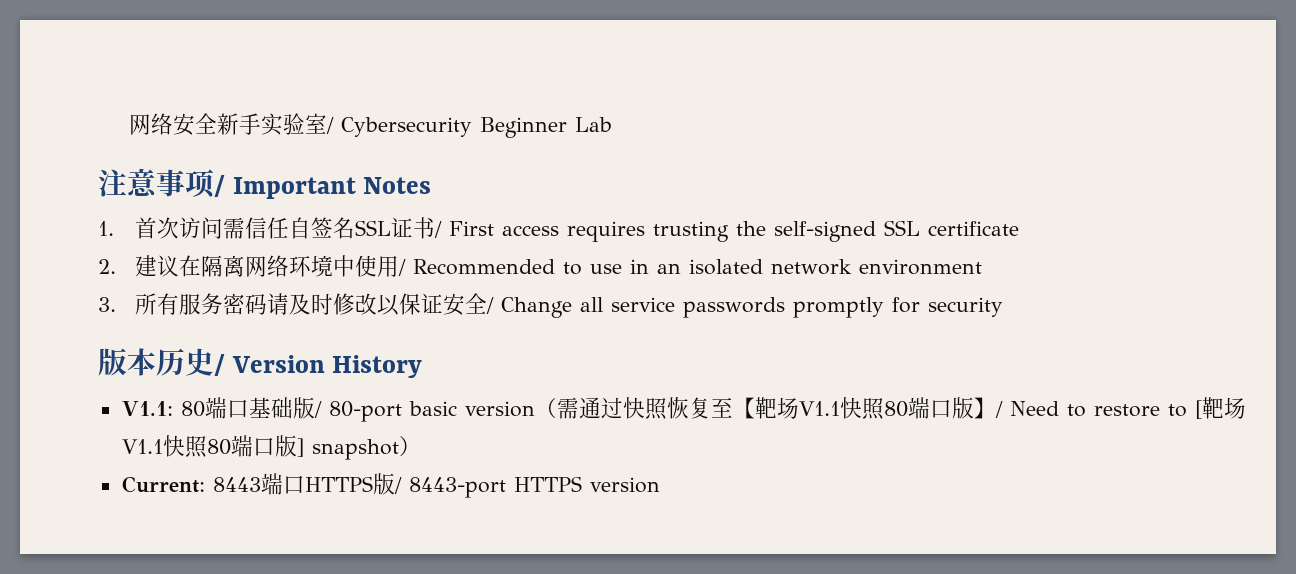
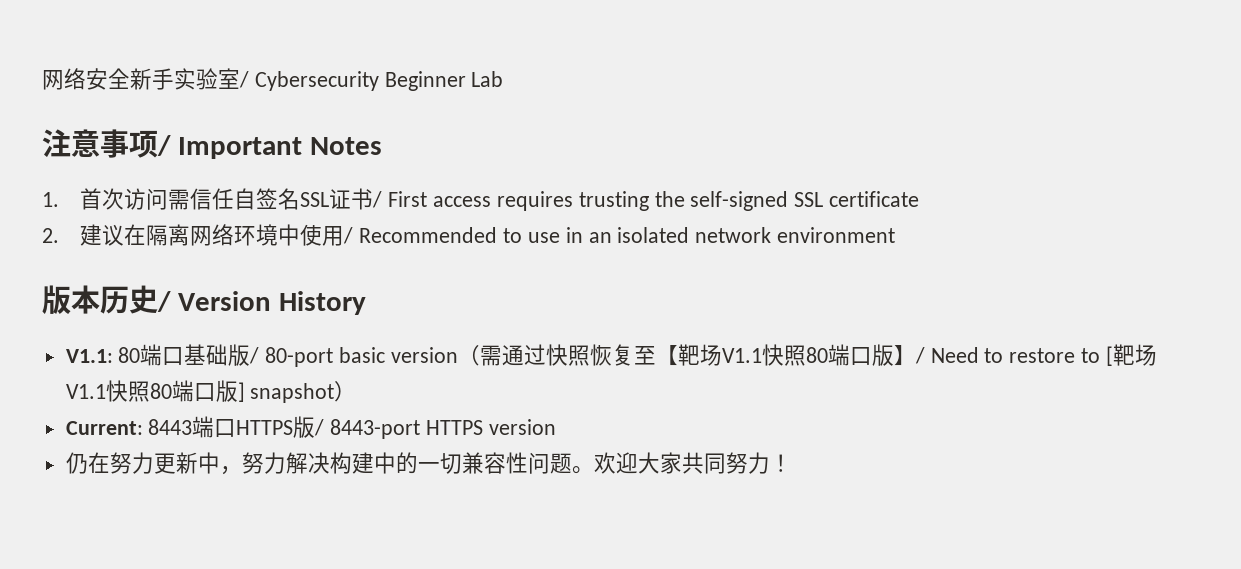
[98,293,1003,318] // 3.所有服务密码请及时修改以保证安全/ Change all service passwords promptly for security -> (895, 235) none
(660, 485) none -> [65,452,792,475] // 仍在努力更新中，努力解决构建中的一切兼容性问题。欢迎大家共同努力！

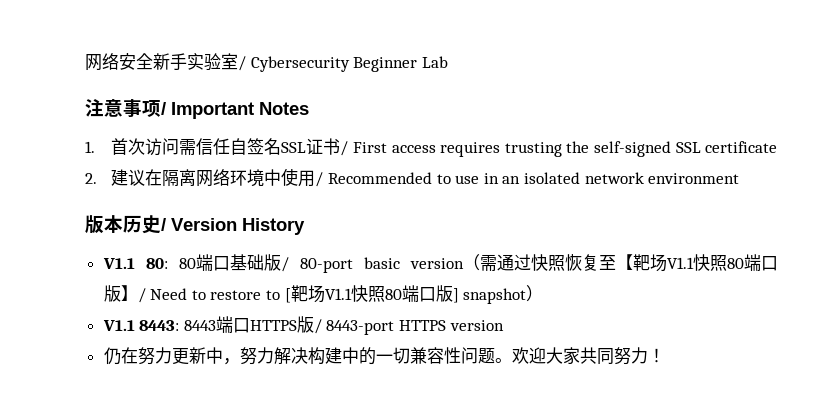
[65,349,113,363] V1.1: -> [102,258,168,269] V1.1 80:
[65,421,143,435] Current: -> [102,320,180,331] V1.1 8443:

